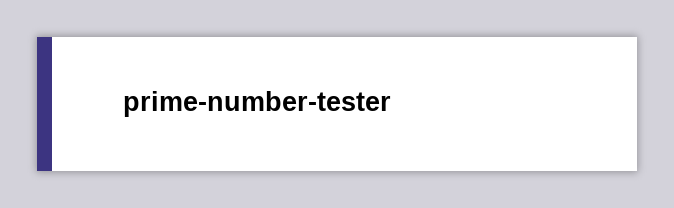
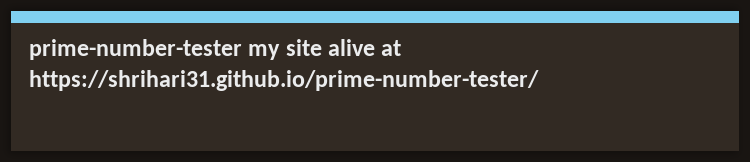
(391, 104) none -> [248,39,402,60] [29,70,539,91] my site alive at https://shrihari31.github.io/prime-number-tester/

